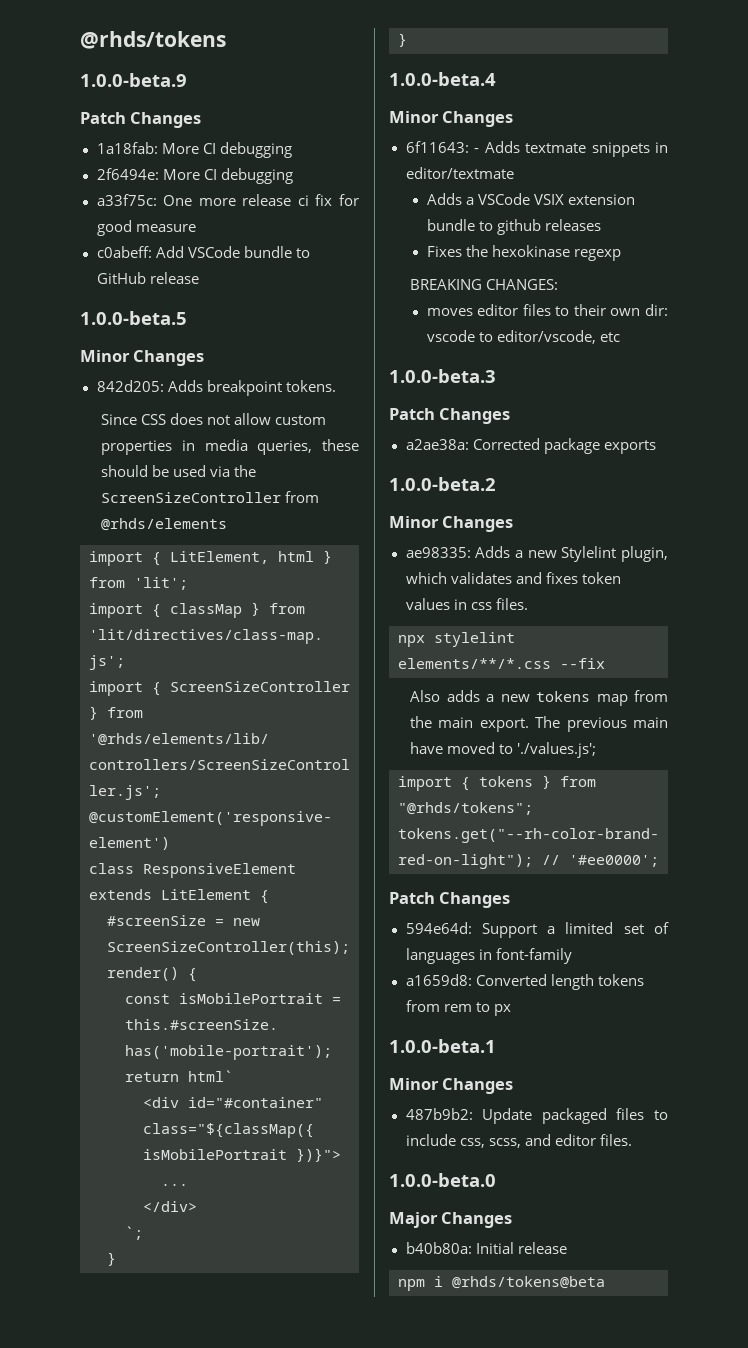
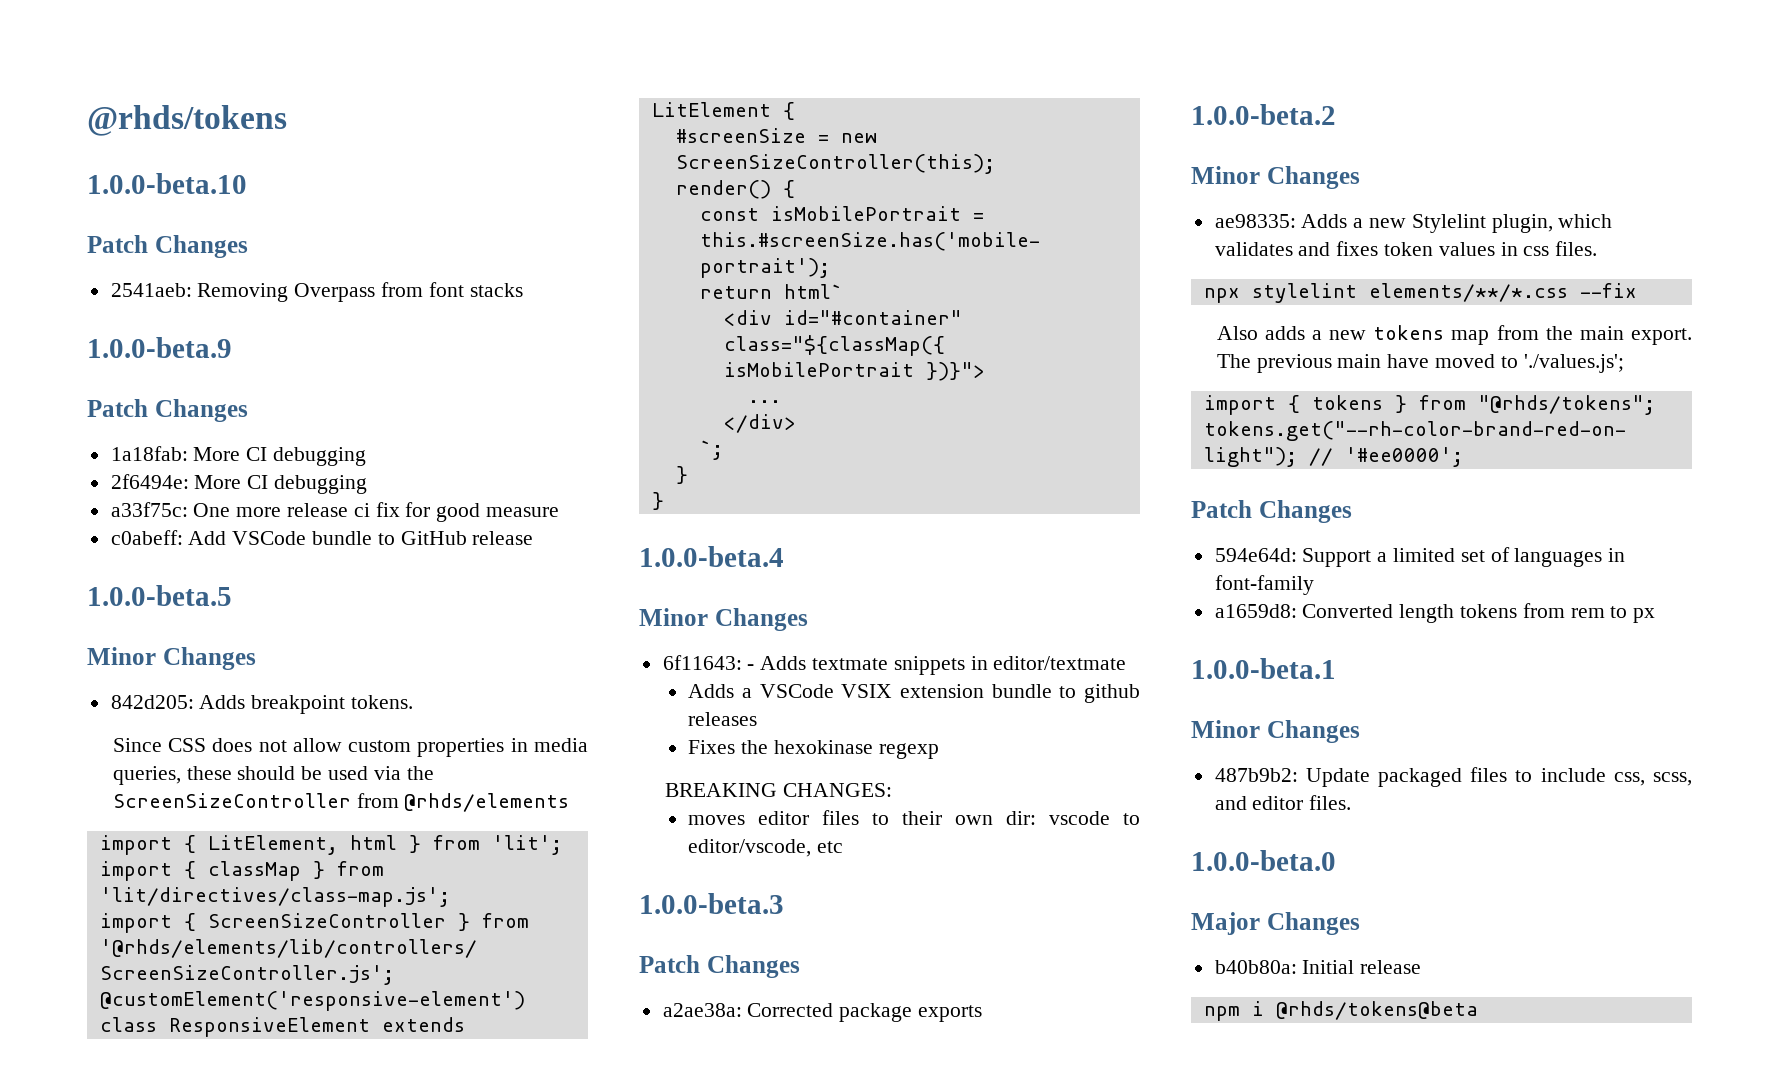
(226, 40) none -> [87,173,247,194] [87,235,248,258] [110,282,523,302] // 1.0.0-beta.10 // Patch Changes // 2541aeb: Removing Overpass from font stacks

